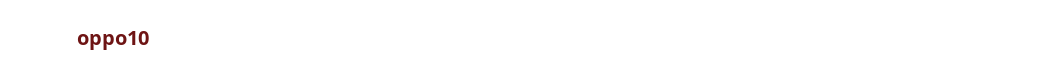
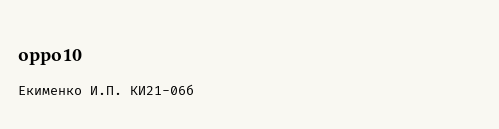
(149, 40) none -> [18,84,194,95] // Екименко И.П. КИ21-06б

